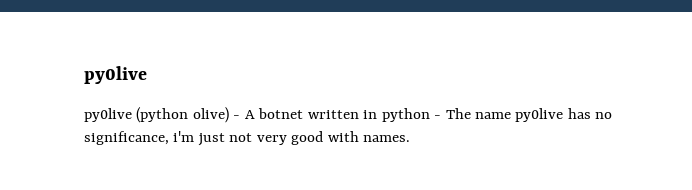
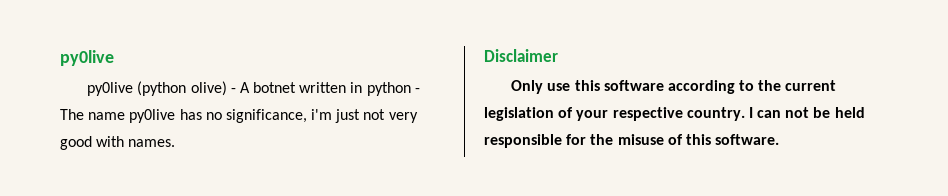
(411, 138) none -> [484,49,558,62] [511,80,837,94] [484,107,865,121] [484,134,780,148] // Disclaimer // Only use this software according to the current legislation of your respective country. I can not be held responsible for the misuse of this software.

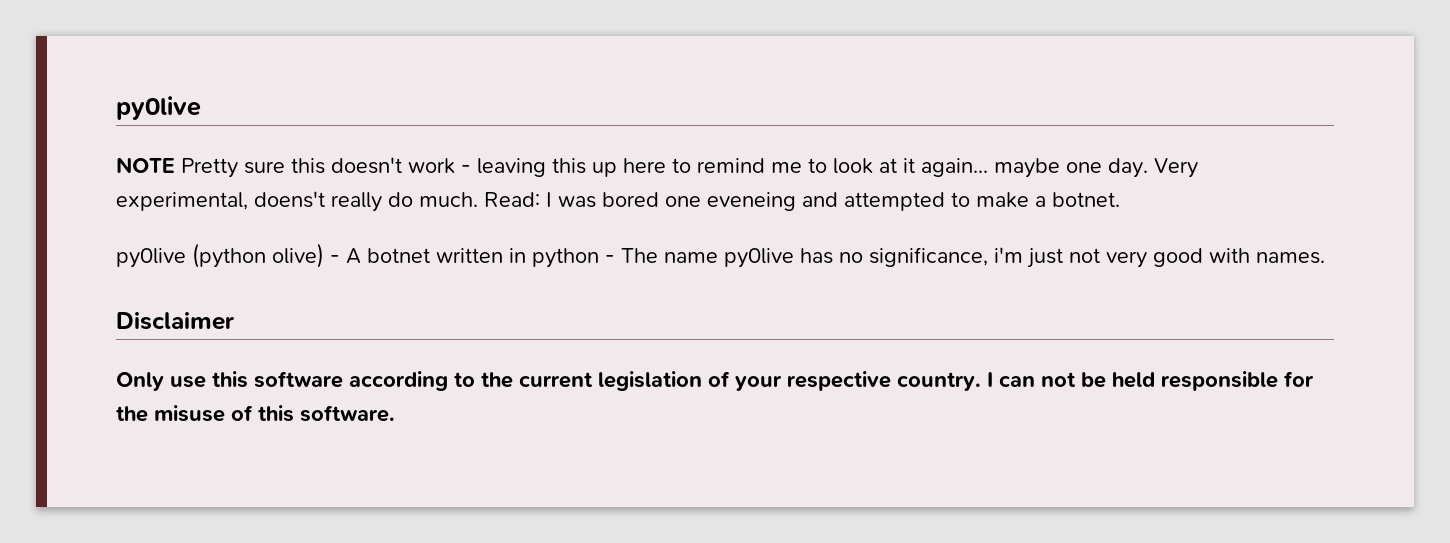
[60,50,114,66] py0live -> [116,96,201,120] [116,157,1198,178] [116,191,1120,212] py0live // NOTE Pretty sure this doesn't work - leaving this up here to remind me to look at it again... maybe one day. Very experimental, doens't really do much. Read: I was bored one eveneing and attempted to make a botnet.

